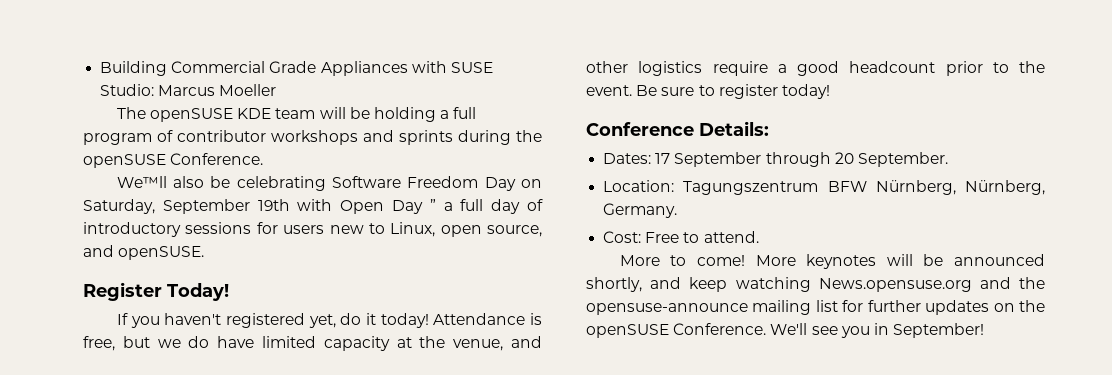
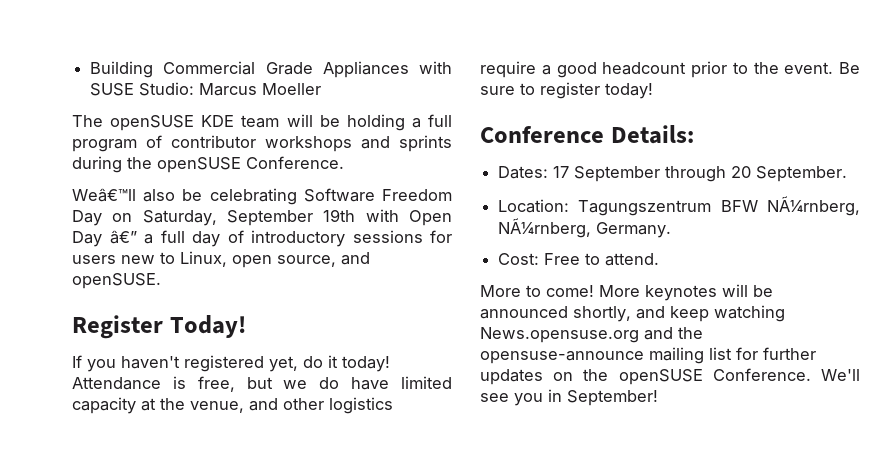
[116,176,167,188] We™ll -> [72,188,136,202] Weâ€™ll
[429,199,436,211] ” -> [109,230,137,244] â€”
[875,180,1045,195] Nürnberg, Nürnberg, -> [767,196,860,216] [498,218,592,238] NÃ¼rnberg, NÃ¼rnberg,

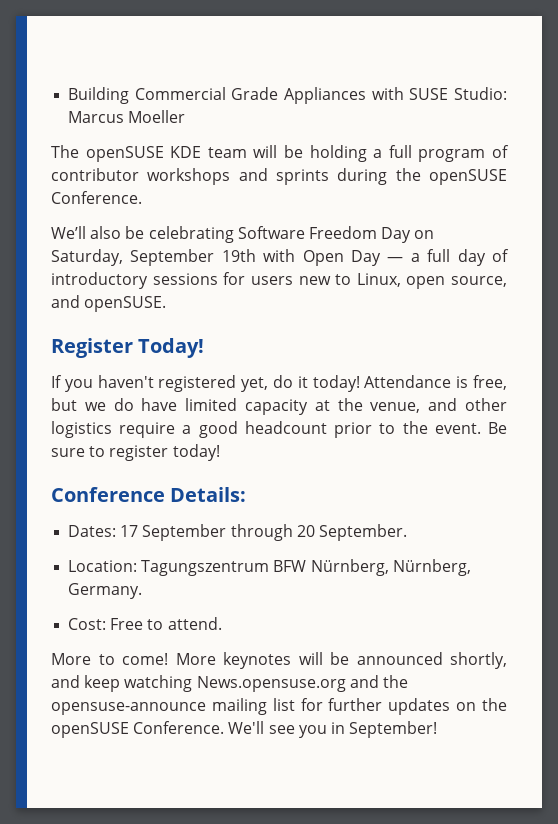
[72,188,136,202] Weâ€™ll -> [51,226,86,239] We’ll
[109,230,137,244] â€” -> [387,257,404,262] —
[767,196,860,216] [498,218,592,238] NÃ¼rnberg, NÃ¼rnberg, -> [310,559,471,576] Nürnberg, Nürnberg,

